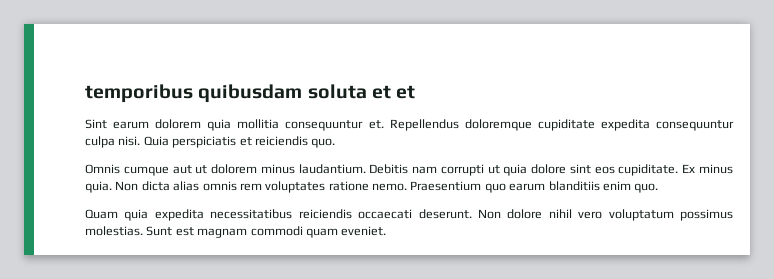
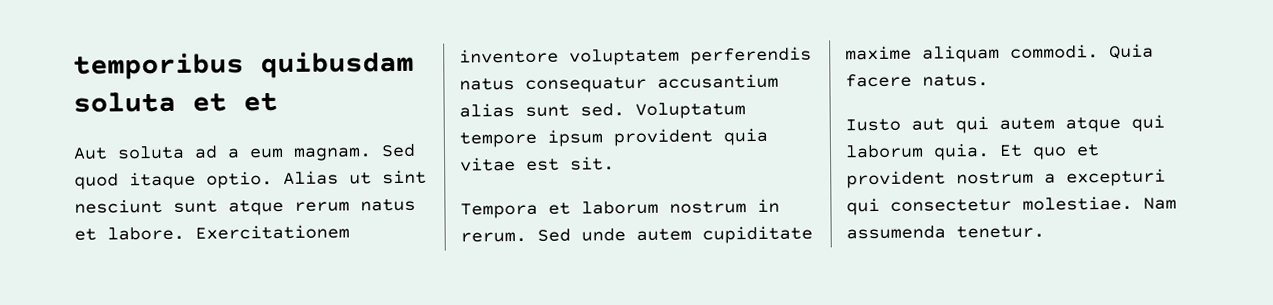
[85,119,734,131] [85,136,336,148] [85,164,733,176] [85,181,659,193] [85,209,733,221] [85,226,387,238] Sint earum dolorem quia mollitia consequuntur et. Repellendus doloremque cupiditate expedita consequuntur culpa nisi. Quia perspiciatis et reiciendis quo. // Omnis cumque aut ut dolorem minus laudantium. Debitis nam corrupti ut quia dolore sint eos cupiditate. Ex minus quia. Non dicta alias omnis rem voluptates ratione nemo. Praesentium quo earum blanditiis enim quo. // Quam quia expedita necessitatibus reiciendis occaecati deserunt. Non dolore nihil vero voluptatum possimus molestias. Sunt est magnam commodi quam eveniet. -> [73,143,416,161] [74,169,427,190] [74,198,416,216] [74,224,350,241] [459,46,812,66] [459,73,779,93] [459,102,746,120] [459,127,768,148] [460,156,615,172] [460,198,780,219] [460,225,813,244] [845,43,1154,63] [845,73,989,88] [845,114,1165,134] [845,143,1100,161] [846,168,1166,189] [846,195,1177,216] [846,225,1045,240] Aut soluta ad a eum magnam. Sed quod itaque optio. Alias ut sint nesciunt sunt atque rerum natus et labore. Exercitationem inventore voluptatem perferendis natus consequatur accusantium alias sunt sed. Voluptatum tempore ipsum provident quia vitae est sit. // Tempora et laborum nostrum in rerum. Sed unde autem cupiditate maxime aliquam commodi. Quia facere natus. // Iusto aut qui autem atque qui laborum quia. Et quo et provident nostrum a excepturi qui consectetur molestiae. Nam assumenda tenetur.

